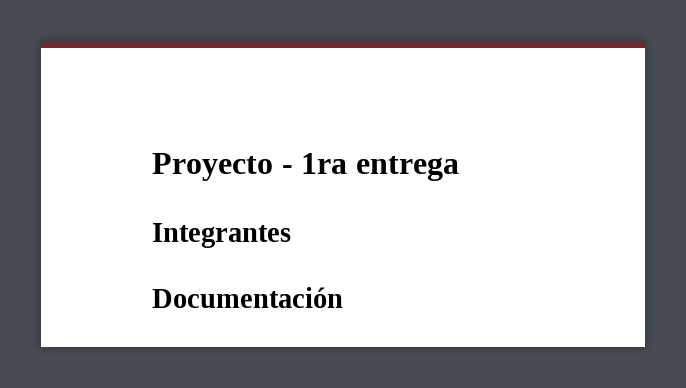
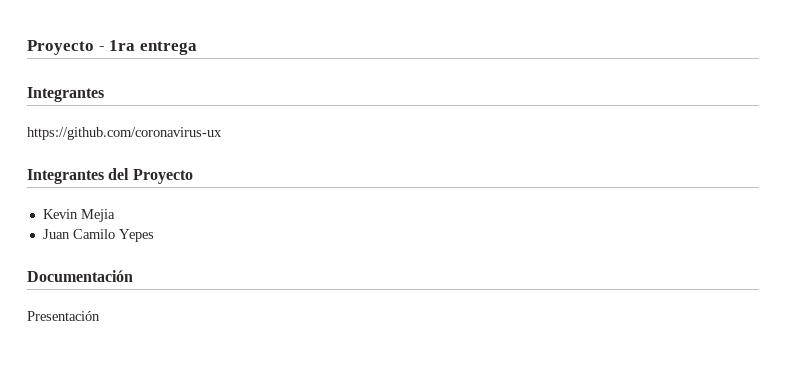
(291, 235) none -> [27,127,222,140] [27,168,193,184] [42,209,115,222] [42,229,154,242] // https://github.com/coronavirus-ux // Integrantes del Proyecto // Kevin Mejia // Juan Camilo Yepes
(343, 297) none -> [27,311,100,321] // Presentación

